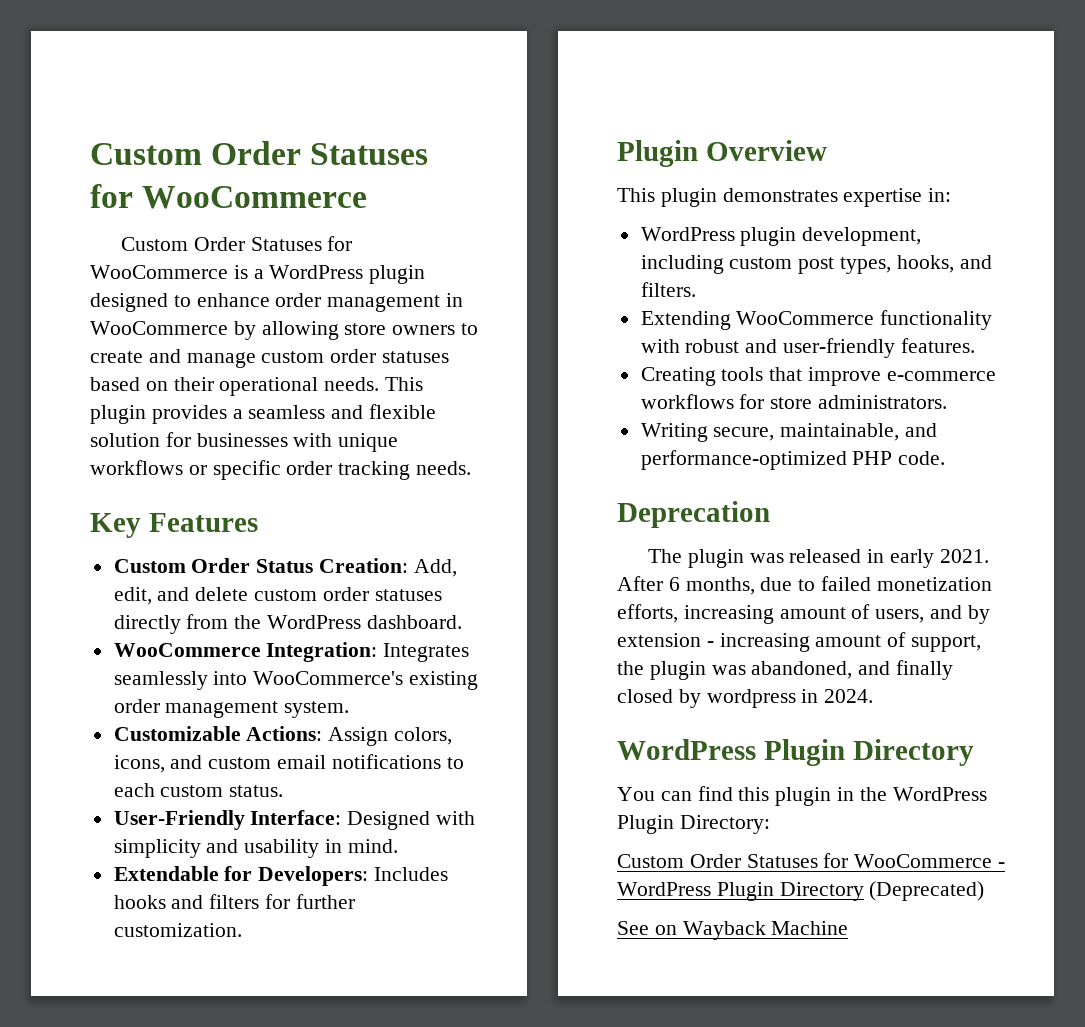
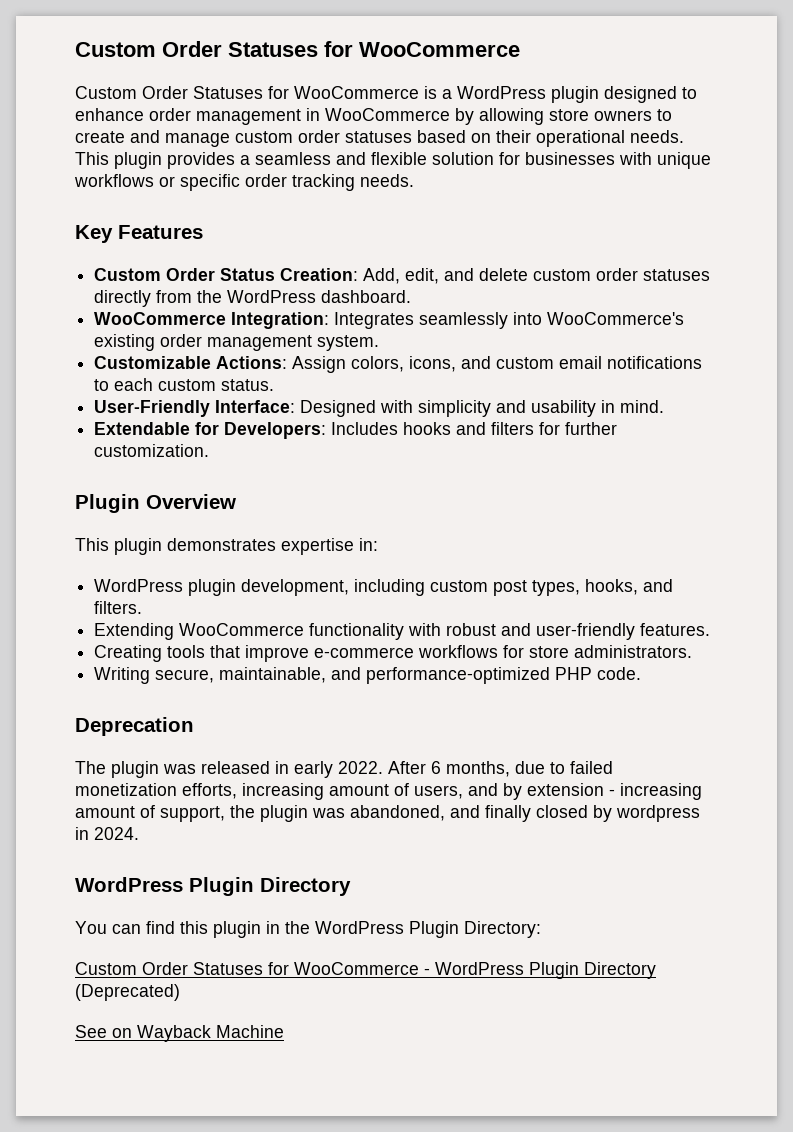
[939,549,989,563] 2021. -> [338,761,383,774] 2022.

